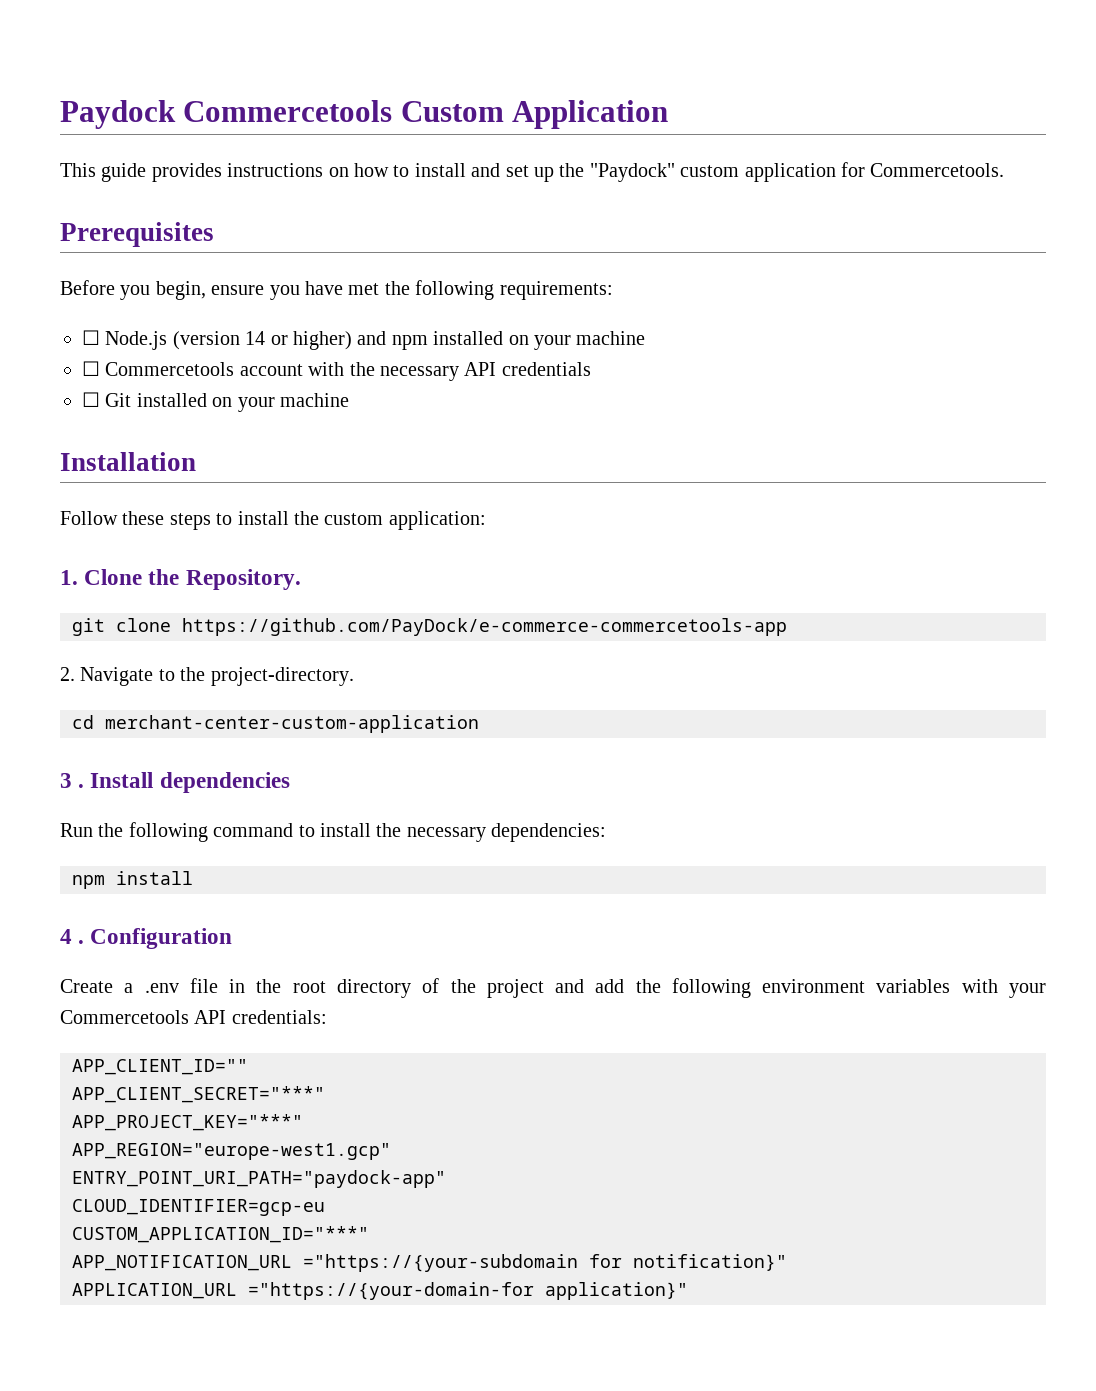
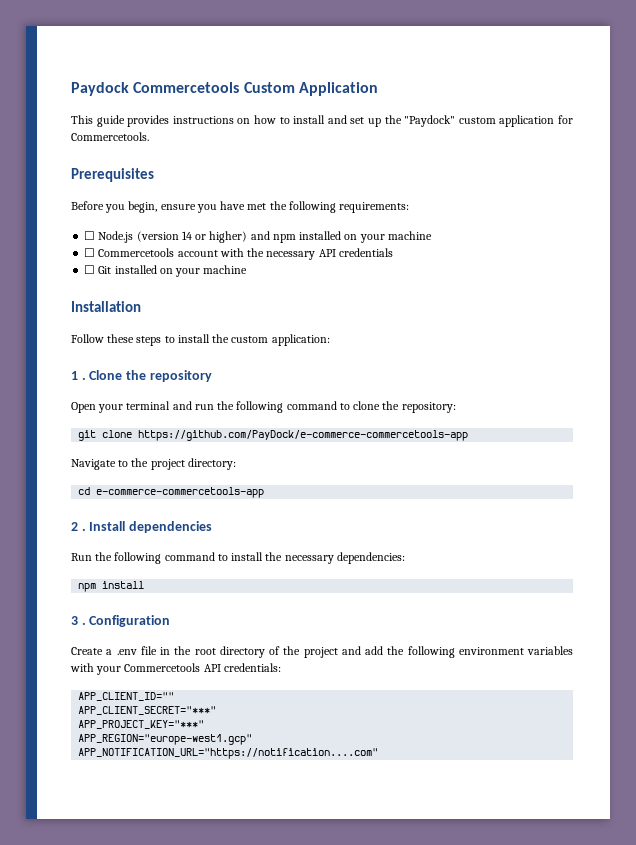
[60,569,301,590] 1. Clone the Repository. -> [71,370,212,382] [71,401,456,413] 1 . Clone the repository // Open your terminal and run the following command to clone the repository:
[60,667,75,681] 2. -> (469, 435) none
[210,667,354,686] project-directory. -> [150,458,236,470] project directory:
[105,715,479,733] [60,773,72,788] merchant-center-custom-application // 3 -> [96,487,265,498] [71,522,78,531] e-commerce-commercetools-app // 2
[60,929,72,944] 4 -> [71,616,78,625] 3
[72,1170,446,1188] [72,1199,325,1216] [72,1226,369,1243] [72,1254,787,1272] [72,1282,688,1300] ENTRY_POINT_URI_PATH="paydock-app" // CLOUD_IDENTIFIER=gcp-eu // CUSTOM_APPLICATION_ID="***" // APP_NOTIFICATION_URL ="https://{your-subdomain for notification}" // APPLICATION_URL ="https://{your-domain-for application}" -> [78,748,379,759] APP_NOTIFICATION_URL="https://notification....com"

